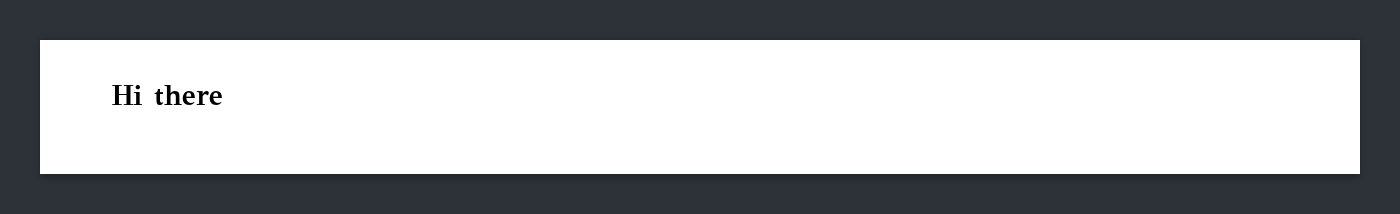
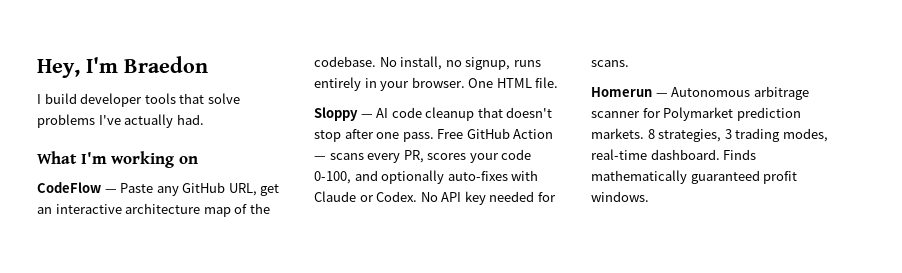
[111,85,223,106] Hi there -> [37,56,208,78] [37,93,240,107] [37,114,204,128] [37,151,198,168] [37,182,280,196] [37,203,270,217] [314,56,541,70] [314,77,559,91] [314,107,553,121] [314,128,554,142] [314,149,532,163] [314,170,539,184] [314,191,556,205] [591,60,629,67] [591,86,809,100] [591,107,801,121] [591,128,828,142] [591,149,757,160] [591,170,798,184] [591,191,649,202] Hey, I'm Braedon // I build developer tools that solve problems I've actually had. // What I'm working on // CodeFlow — Paste any GitHub URL, get an interactive architecture map of the codebase. No install, no signup, runs entirely in your browser. One HTML file. // Sloppy — AI code cleanup that doesn't stop after one pass. Free GitHub Action — scans every PR, scores your code 0-100, and optionally auto-fixes with Claude or Codex. No API key needed for scans. // Homerun — Autonomous arbitrage scanner for Polymarket prediction markets. 8 strategies, 3 trading modes, real-time dashboard. Finds mathematically guaranteed profit windows.

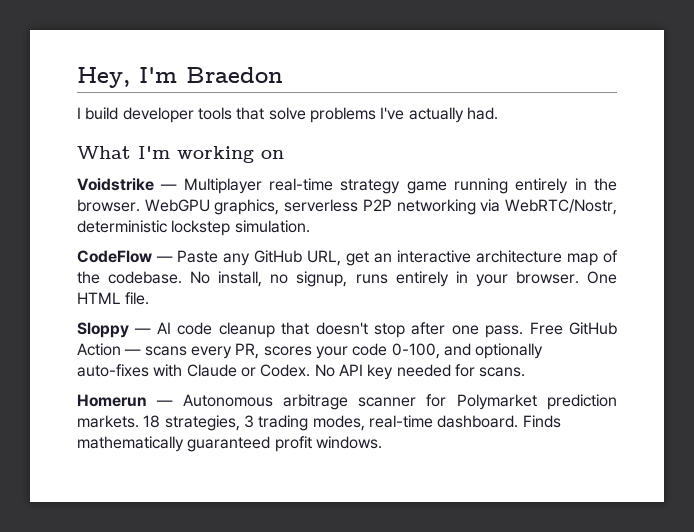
(198, 160) none -> [77,178,617,194] [77,199,617,215] [77,220,310,236] // Voidstrike — Multiplayer real-time strategy game running entirely in the browser. WebGPU graphics, serverless P2P networking via WebRTC/Nostr, deterministic lockstep simulation.
[647,129,655,139] 8 -> [143,415,161,428] 18

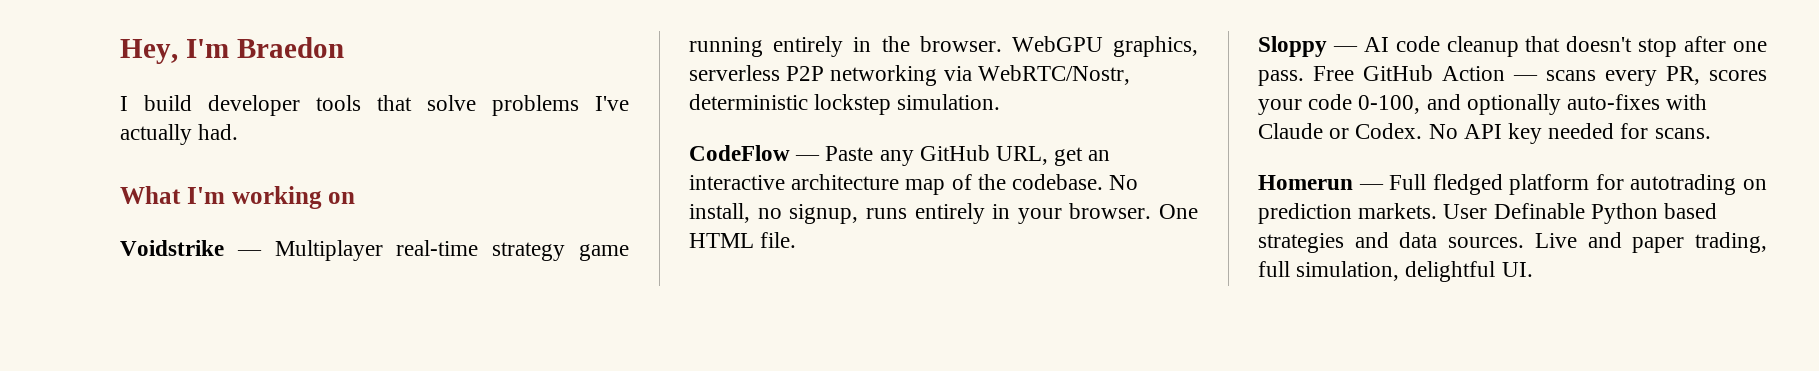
[182,394,617,410] [77,415,561,431] [77,436,382,452] Autonomous arbitrage scanner for Polymarket prediction markets. 18 strategies, 3 trading modes, real-time dashboard. Finds mathematically guaranteed profit windows. -> [1389,174,1767,195] [1258,203,1718,224] [1258,232,1767,253] [1258,261,1533,282] Full fledged platform for autotrading on prediction markets. User Definable Python based strategies and data sources. Live and paper trading, full simulation, delightful UI.

